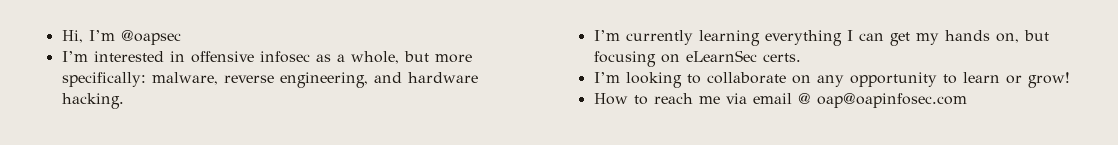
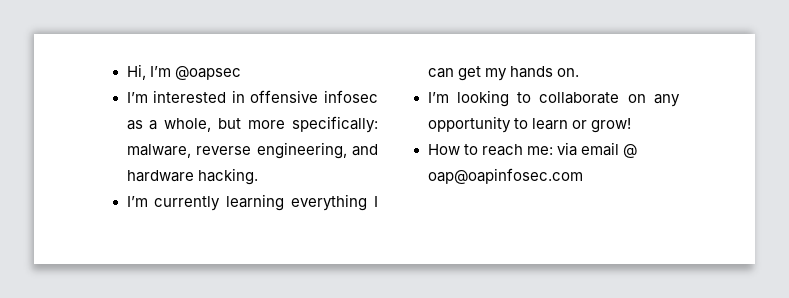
[995,30,1049,43] [593,50,801,67] on, but focusing on eLearnSec certs. -> [556,68,579,77] on.
[698,96,720,104] me -> [526,146,553,155] me:

